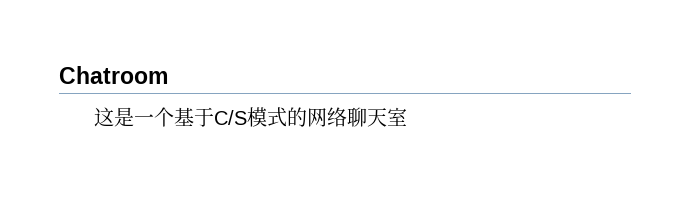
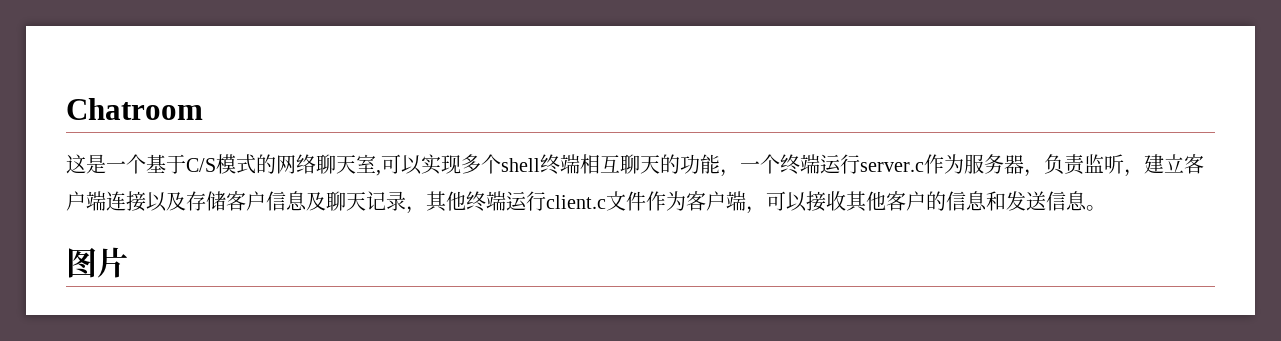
(407, 116) none -> [376,154,1204,177] [66,191,1106,214] [66,247,128,278] ,可以实现多个shell终端相互聊天的功能，一个终端运行server.c作为服务器，负责监听，建立客户端连接以及存储客户信息及聊天记录，其他终端运行client.c文件作为客户端，可以接收其他客户的信息和发送信息。 // 图片

